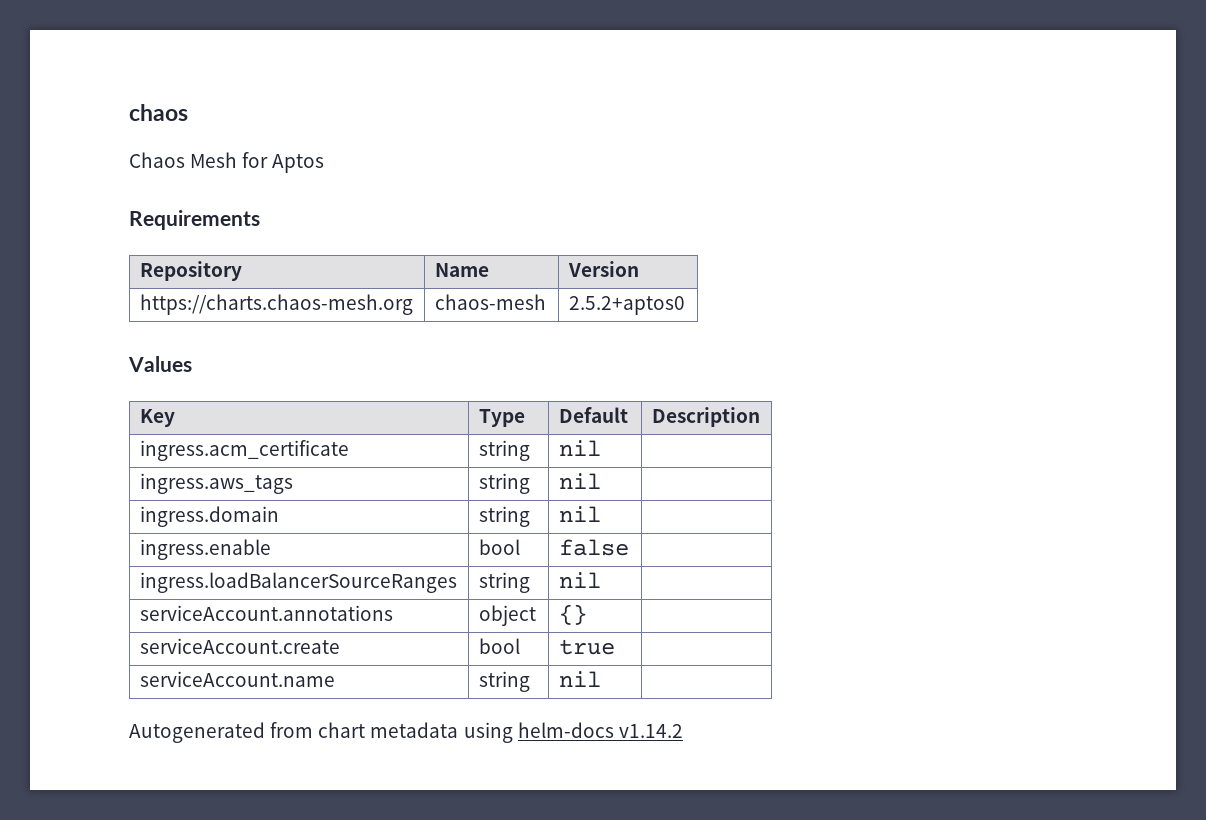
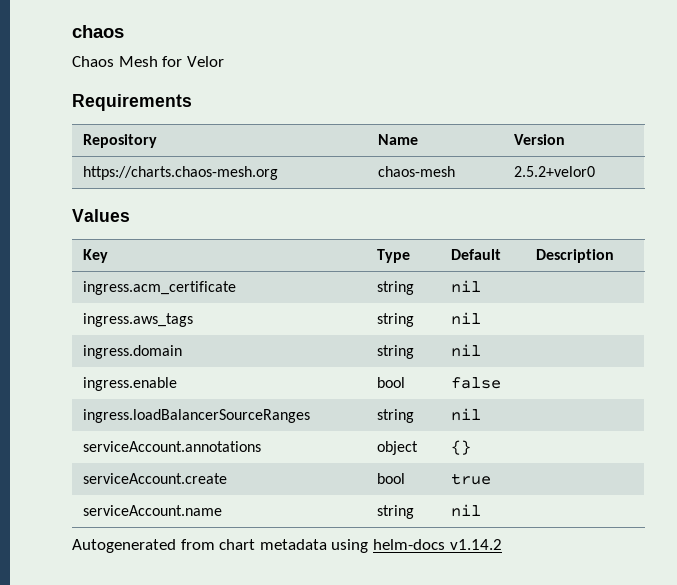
[272,154,325,173] Aptos -> [186,56,224,67] Velor
[568,296,685,315] 2.5.2+aptos0 -> [513,166,595,177] 2.5.2+velor0

